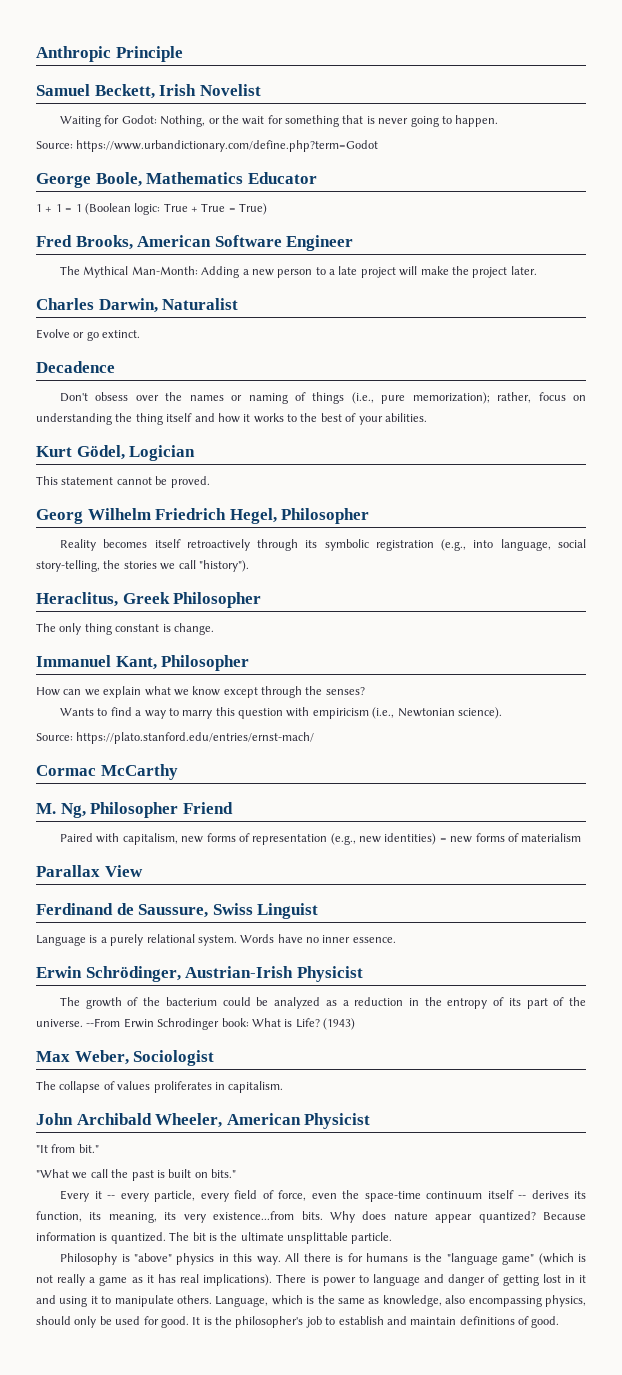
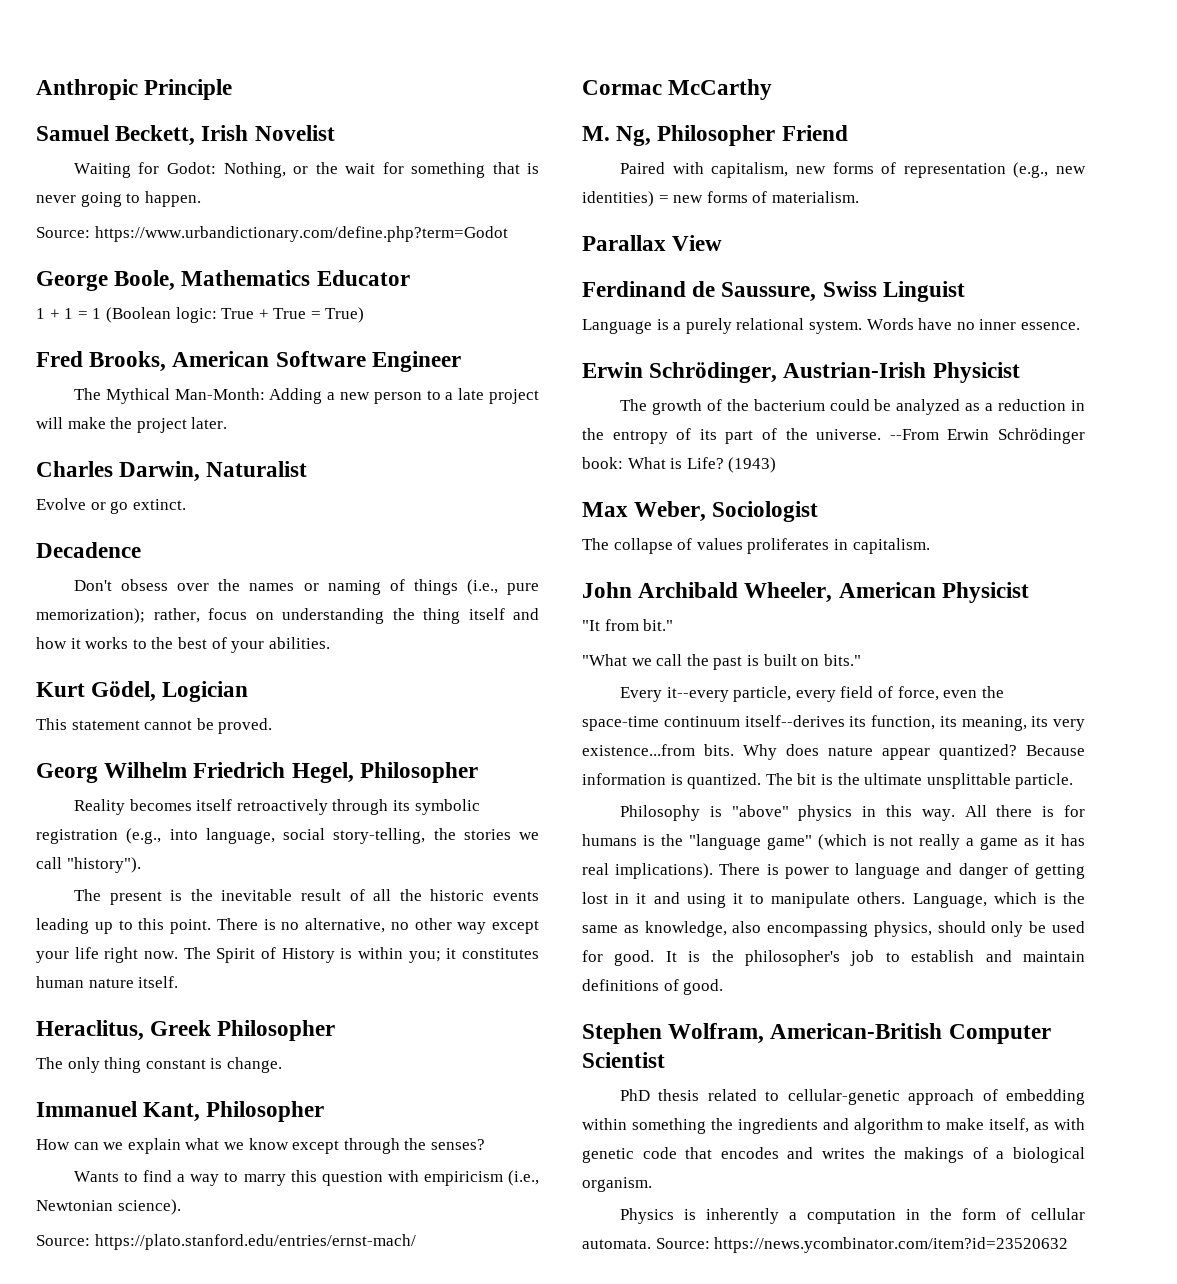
(249, 566) none -> [73,889,539,905] [36,918,539,934] [36,947,539,963] [36,976,179,988] // The present is the inevitable result of all the historic events leading up to this point. There is no alternative, no other way except your life right now. The Spirit of History is within you; it constitutes human nature itself.
[521,833,582,842] materialism -> [771,191,859,203] materialism.
[157,1018,220,1030] Schrodinger -> [998,428,1085,444] Schrödinger
[94,1191,149,1202] it -- every -> [666,687,729,702] it--every
[487,1190,569,1199] itself -- derives -> [744,715,845,727] itself--derives
(560, 1322) none -> [582,1023,1051,1044] [582,1052,665,1068] [619,1089,1085,1105] [582,1118,1085,1134] [582,1147,1085,1163] [582,1177,652,1192] [619,1208,1085,1224] [582,1237,1069,1253] // Stephen Wolfram, American-British Computer Scientist // PhD thesis related to cellular-genetic approach of embedding within something the ingredients and algorithm to make itself, as with genetic code that encodes and writes the makings of a biological organism. // Physics is inherently a computation in the form of cellular automata. Source: https://news.ycombinator.com/item?id=23520632

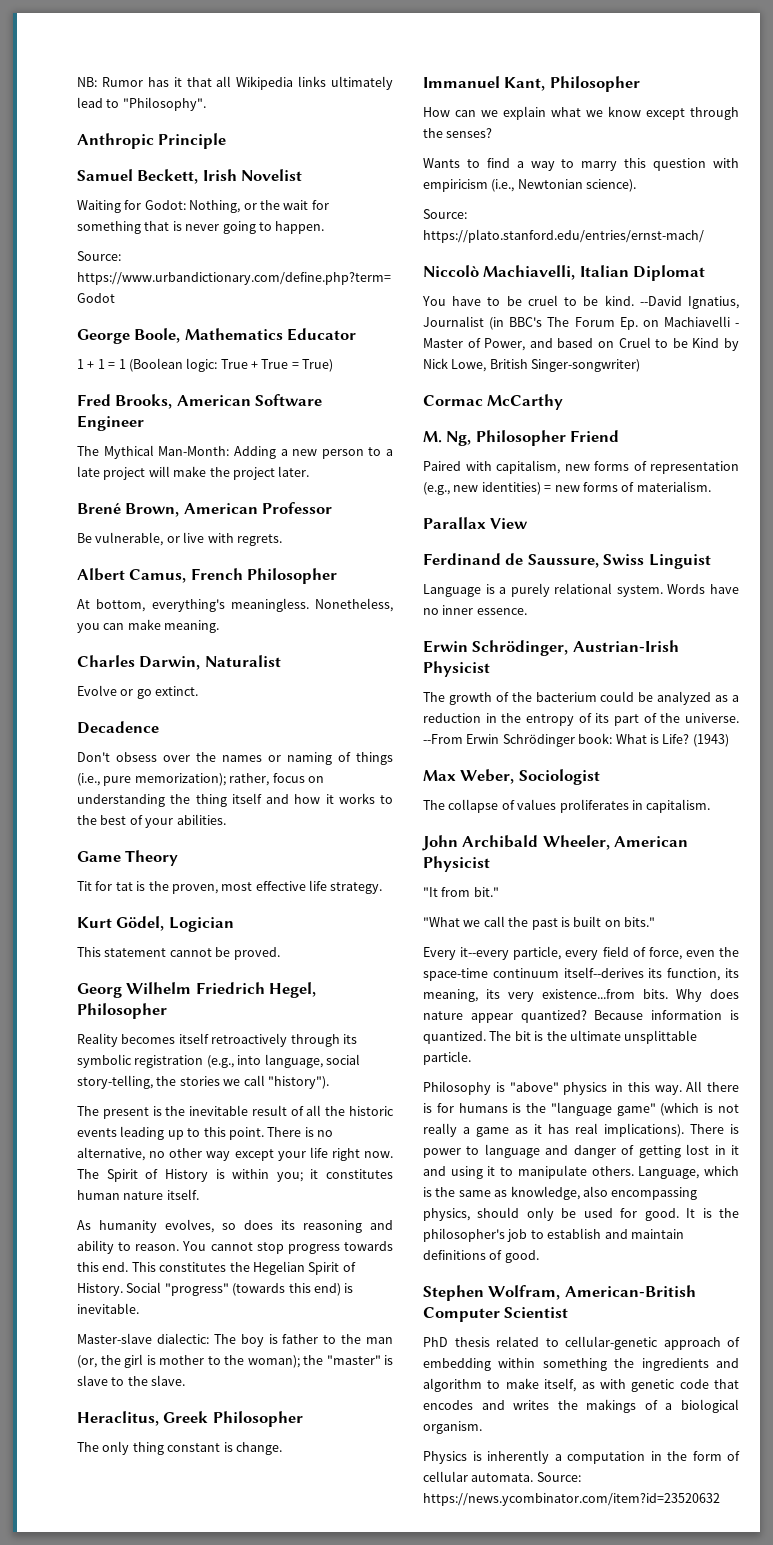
(36, 89) none -> [77,76,393,90] [77,97,206,111] NB: Rumor has it that all Wikipedia links ultimately lead to "Philosophy". //
(228, 423) none -> [77,502,333,517] [77,532,282,546] [77,568,338,584] [77,598,393,612] [77,619,220,633] // Brené Brown, American Professor // Be vulnerable, or live with regrets. // Albert Camus, French Philosopher // At bottom, everything's meaningless. Nonetheless, you can make meaning.
(330, 643) none -> [77,850,179,866] [77,880,383,894] // Game Theory // Tit for tat is the proven, most effective life strategy.
(179, 982) none -> [77,1219,393,1233] [77,1240,394,1254] [77,1261,356,1275] [77,1282,354,1296] [77,1303,139,1314] [77,1333,393,1347] [77,1354,393,1368] [77,1375,186,1386] // As humanity evolves, so does its reasoning and ability to reason. You cannot stop progress towards this end. This constitutes the Hegelian Spirit of History. Social "progress" (towards this end) is inevitable. // Master-slave dialectic: The boy is father to the man (or, the girl is mother to the woman); the "master" is slave to the slave.
(416, 1242) none -> [423,265,706,281] [422,295,739,309] [423,316,739,330] [423,337,739,351] [423,358,641,372] // Niccolò Machiavelli, Italian Diplomat // You have to be cruel to be kind. --David Ignatius, Journalist (in BBC's The Forum Ep. on Machiavelli - Master of Power, and based on Cruel to be Kind by Nick Lowe, British Singer-songwriter)

